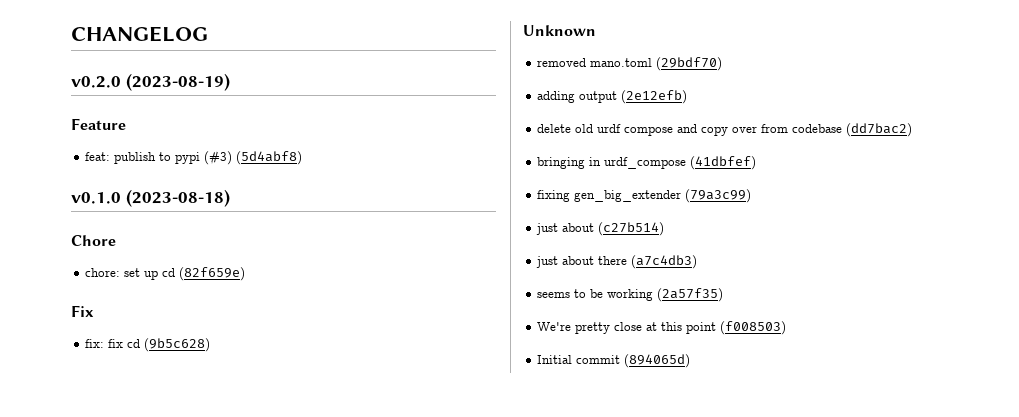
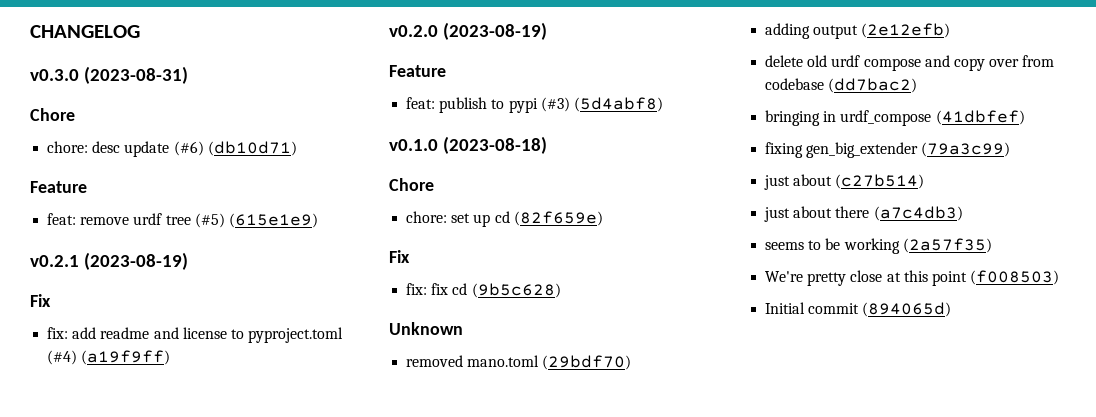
(208, 34) none -> [30,66,189,84] [30,108,75,121] [47,141,297,157] [30,181,87,193] [47,213,318,228] [30,252,189,270] [30,294,51,307] [47,327,344,343] [47,350,171,365] // v0.3.0 (2023-08-31) // Chore // chore: desc update (#6) (db10d71) // Feature // feat: remove urdf tree (#5) (615e1e9) // v0.2.1 (2023-08-19) // Fix // fix: add readme and license to pyproject.toml (#4) (a19f9ff)

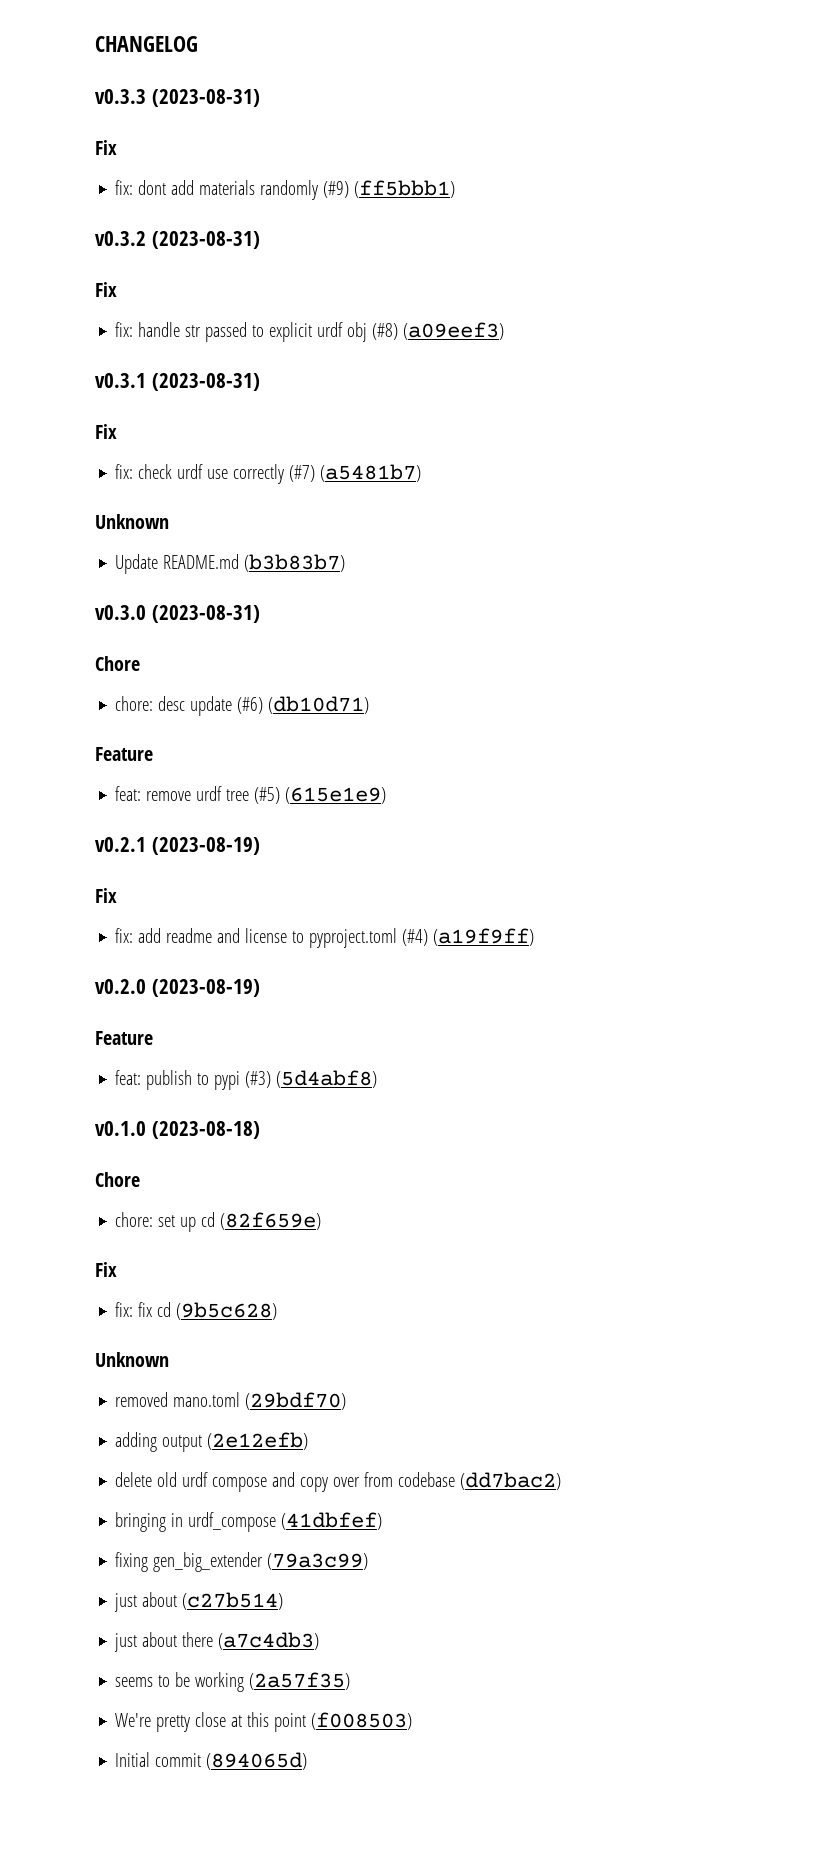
(140, 31) none -> [95,89,260,107] [95,140,117,155] [115,180,456,200] [95,231,260,249] [95,282,117,297] [115,322,505,342] [95,373,260,391] [95,424,117,439] [115,464,422,484] [95,514,169,529] [115,554,346,574] // v0.3.3 (2023-08-31) // Fix // fix: dont add materials randomly (#9) (ff5bbb1) // v0.3.2 (2023-08-31) // Fix // fix: handle str passed to explicit urdf obj (#8) (a09eef3) // v0.3.1 (2023-08-31) // Fix // fix: check urdf use correctly (#7) (a5481b7) // Unknown // Update README.md (b3b83b7)

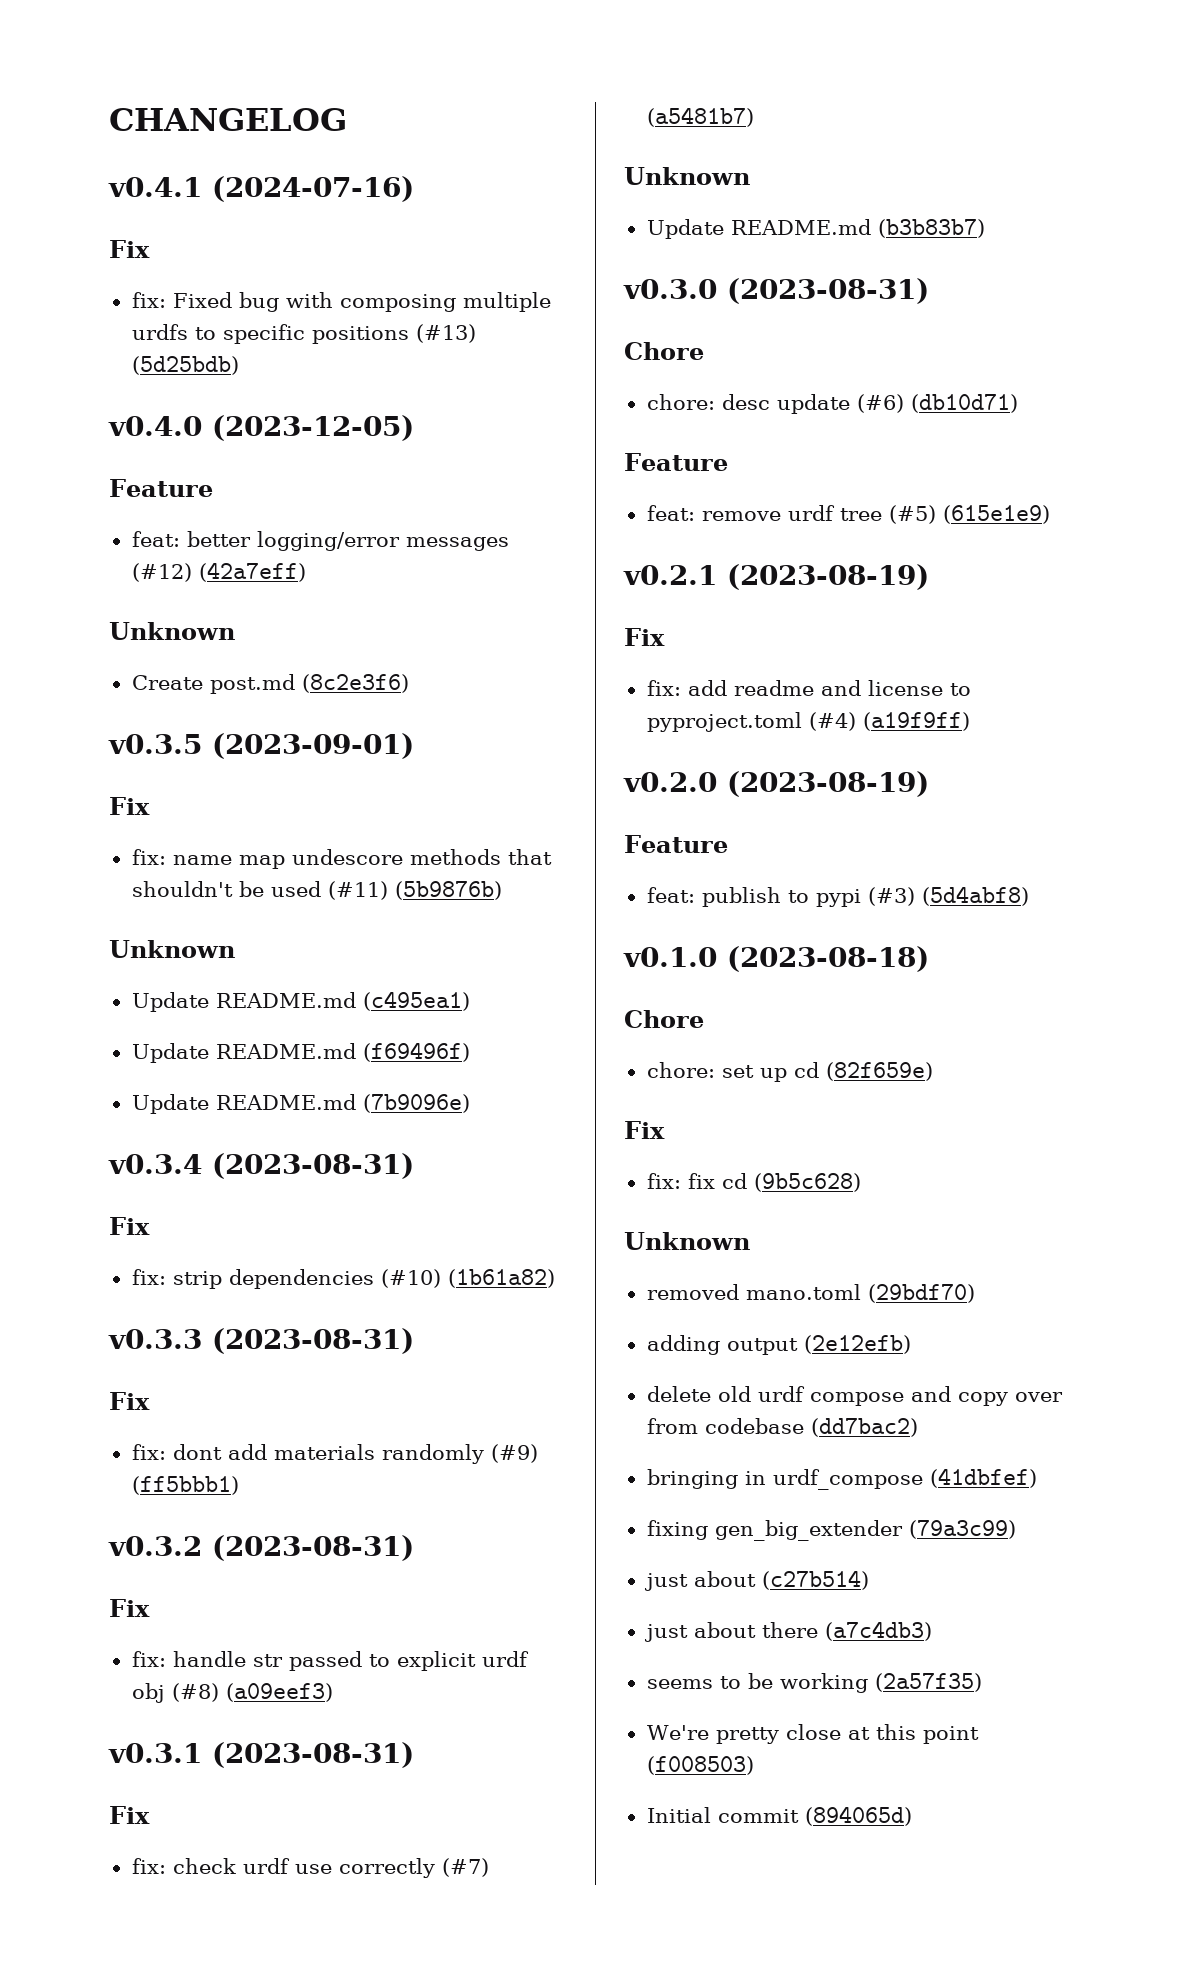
(198, 44) none -> [108,176,414,202] [109,240,150,258] [131,292,551,312] [131,324,476,344] [131,356,239,375] [108,415,414,441] [109,479,213,497] [131,531,509,551] [131,562,306,582] [109,622,235,640] [131,674,409,694] [108,733,414,759] [109,797,150,815] [131,849,552,869] [131,881,502,900] [109,940,235,958] [131,991,470,1012] [131,1042,470,1063] [131,1094,470,1114] [108,1153,414,1179] [109,1217,150,1235] [131,1269,555,1289] // v0.4.1 (2024-07-16) // Fix // fix: Fixed bug with composing multiple urdfs to specific positions (#13) (5d25bdb) // v0.4.0 (2023-12-05) // Feature // feat: better logging/error messages (#12) (42a7eff) // Unknown // Create post.md (8c2e3f6) // v0.3.5 (2023-09-01) // Fix // fix: name map undescore methods that shouldn't be used (#11) (5b9876b) // Unknown // Update README.md (c495ea1) // Update README.md (f69496f) // Update README.md (7b9096e) // v0.3.4 (2023-08-31) // Fix // fix: strip dependencies (#10) (1b61a82)

